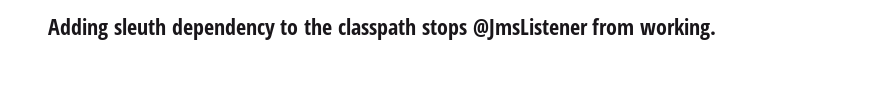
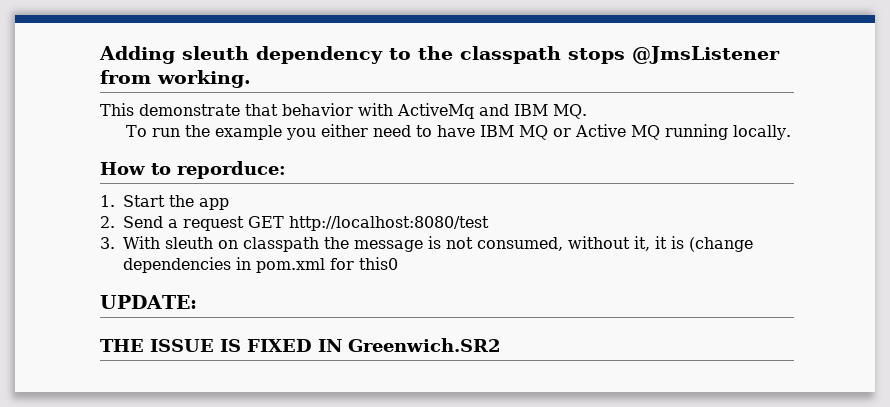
(717, 29) none -> [100,103,587,119] [125,124,791,140] [100,161,286,179] [100,195,229,210] [100,216,489,231] [100,236,753,252] [123,257,398,273] [100,295,197,309] [100,338,501,352] // This demonstrate that behavior with ActiveMq and IBM MQ. // To run the example you either need to have IBM MQ or Active MQ running locally. // How to reporduce: // 1. Start the app // 2. Send a request GET http://localhost:8080/test // 3. With sleuth on classpath the message is not consumed, without it, it is (change dependencies in pom.xml for this0 // UPDATE: // THE ISSUE IS FIXED IN Greenwich.SR2

